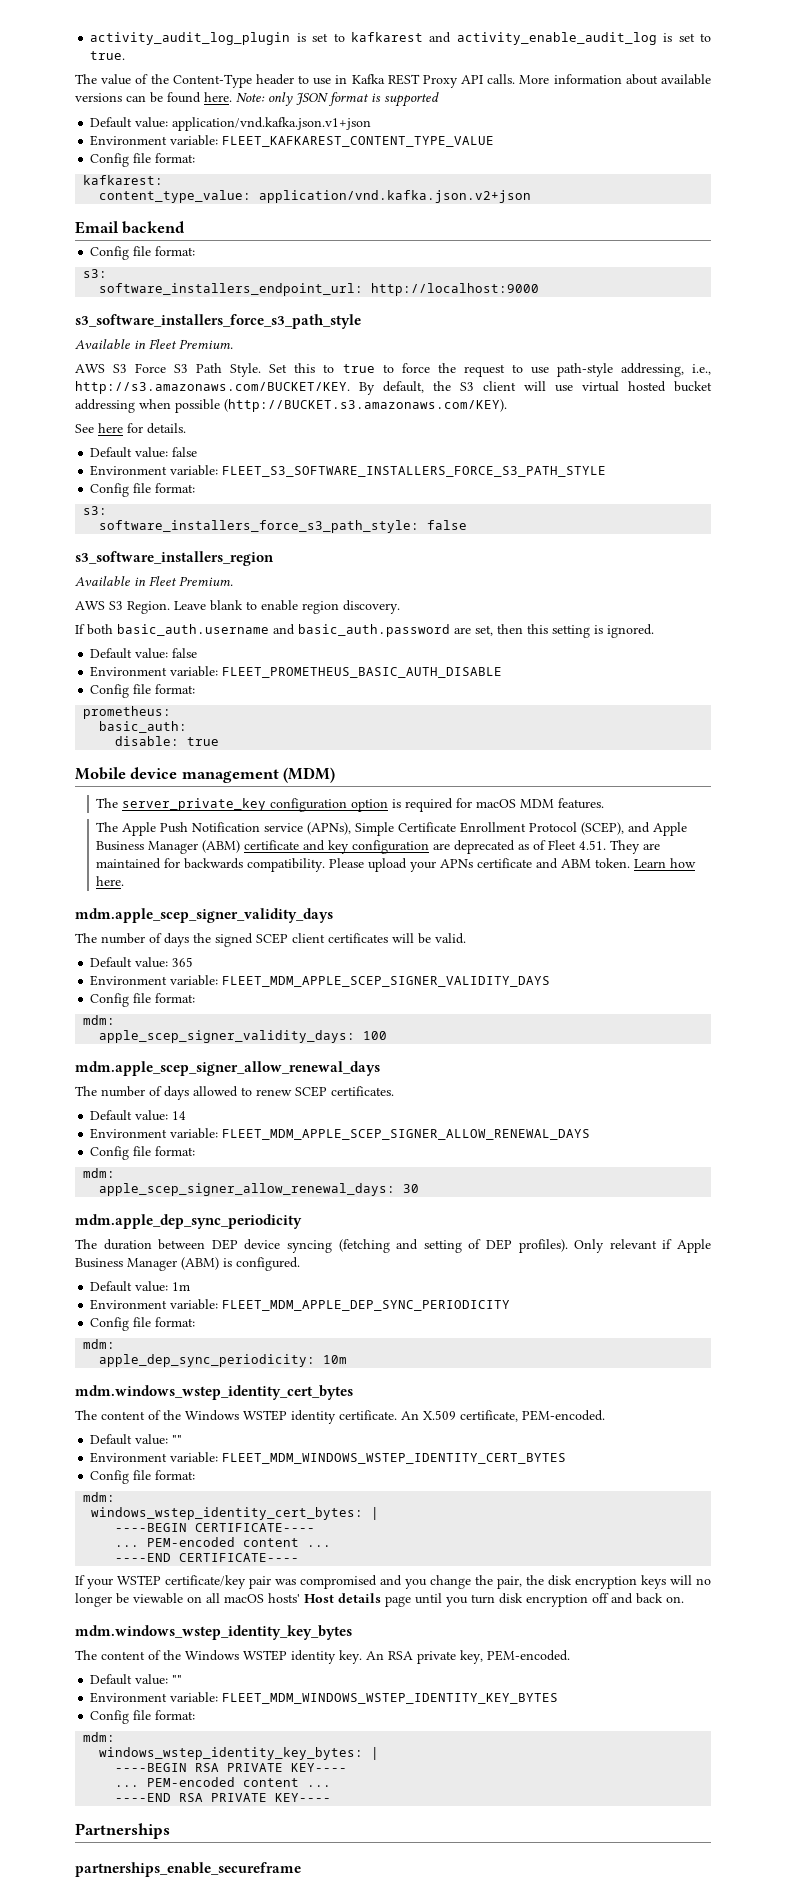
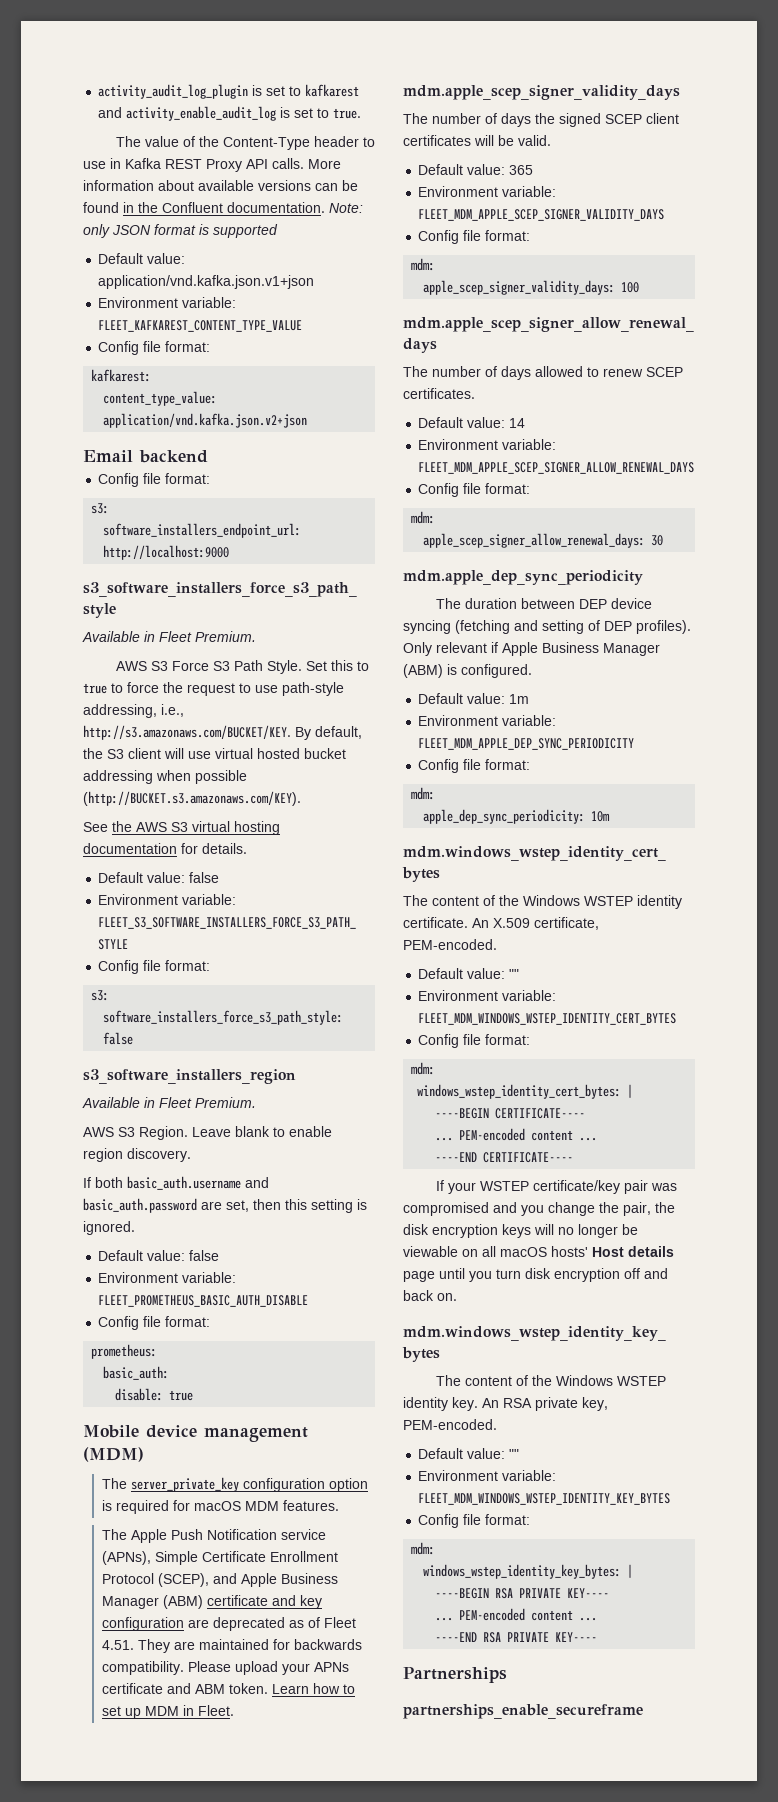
[204,92,232,102] here. -> [123,202,325,213] in the Confluent documentation.
[98,423,123,433] here -> [112,821,280,835] [83,843,177,854] the AWS S3 virtual hosting documentation
[96,876,125,886] here. -> [343,1684,356,1694] [102,1705,235,1719] to set up MDM in Fleet.

